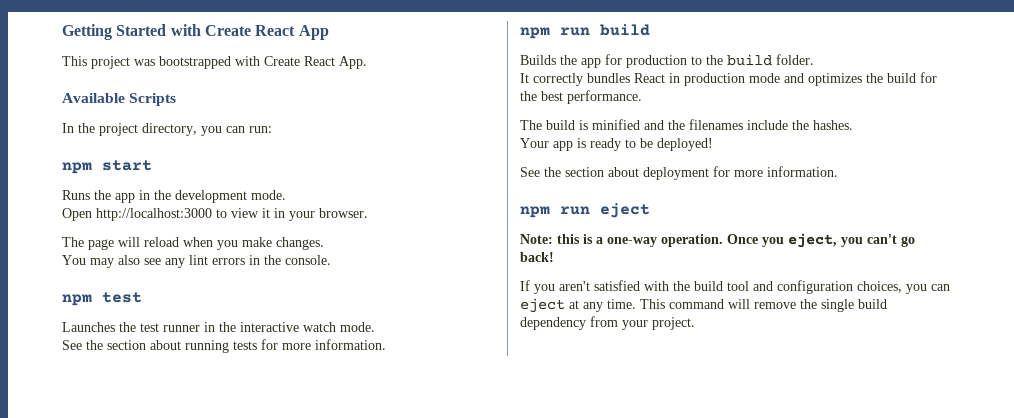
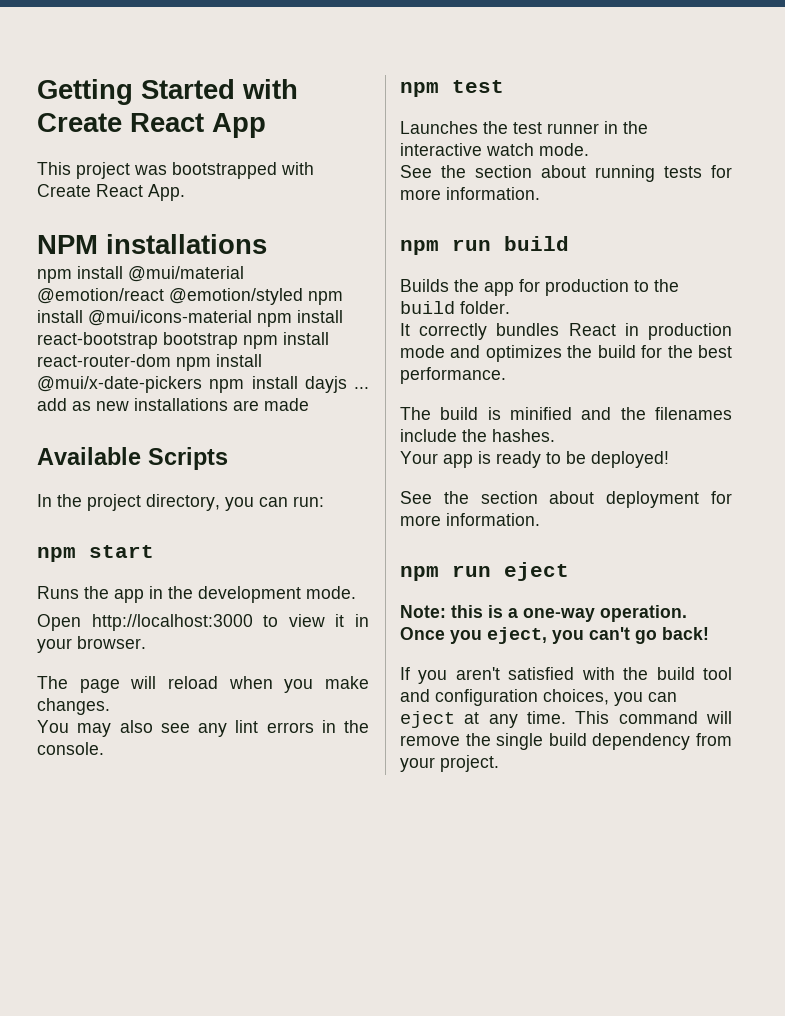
(367, 62) none -> [37,234,267,254] [37,266,244,283] [37,288,343,305] [37,310,343,327] [37,332,329,349] [37,354,262,371] [37,376,369,393] [37,398,309,411] // NPM installations // npm install @mui/material @emotion/react @emotion/styled npm install @mui/icons-material npm install react-bootstrap bootstrap npm install react-router-dom npm install @mui/x-date-pickers npm install dayjs ... add as new installations are made

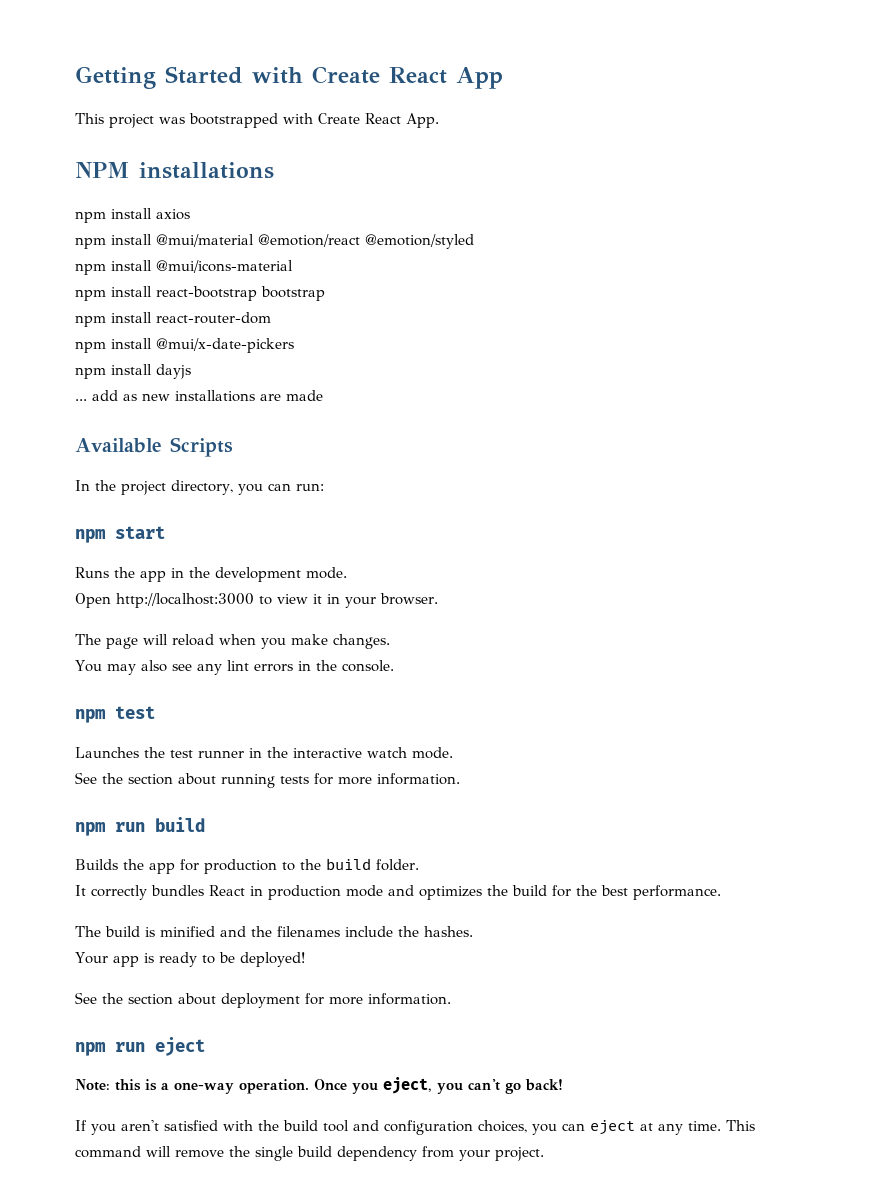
(267, 244) none -> [75,208,190,223] // npm install axios
(303, 296) none -> (474, 241) //
(252, 318) none -> (293, 266) //
(238, 340) none -> (325, 293) //
(171, 360) none -> (271, 318) //
(202, 384) none -> (294, 345) //
(347, 384) none -> (191, 371) //

